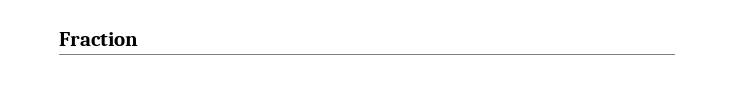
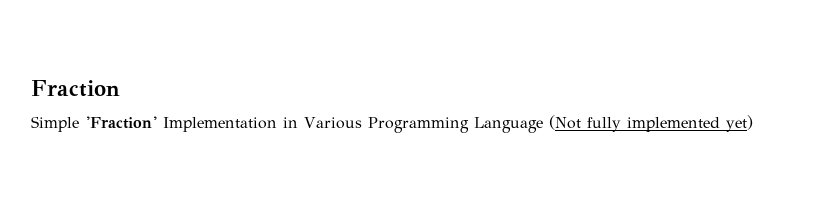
(138, 39) none -> [31,115,753,133] // Simple 'Fraction' Implementation in Various Programming Language (Not fully implemented yet)

